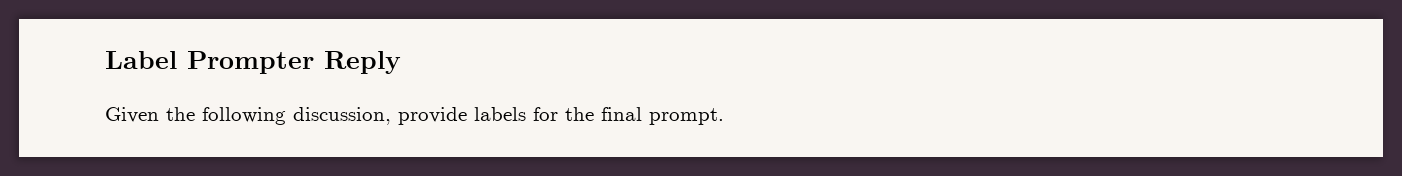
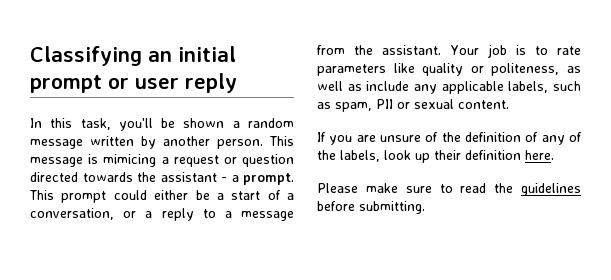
[105,51,401,74] [105,107,724,125] Label Prompter Reply // Given the following discussion, provide labels for the final prompt. -> [30,46,236,66] [30,73,237,93] [30,118,294,131] [30,136,294,149] [30,154,294,167] [30,172,294,185] [29,190,294,203] [30,208,294,221] [317,44,581,58] [317,63,581,76] [317,81,581,94] [317,99,509,112] [317,132,582,145] [317,150,554,163] [317,183,581,196] [317,201,425,214] Classifying an initial prompt or user reply // In this task, you'll be shown a random message written by another person. This message is mimicing a request or question directed towards the assistant - a prompt. This prompt could either be a start of a conversation, or a reply to a message from the assistant. Your job is to rate parameters like quality or politeness, as well as include any applicable labels, such as spam, PII or sexual content. // If you are unsure of the definition of any of the labels, look up their definition here. // Please make sure to read the guidelines before submitting.

